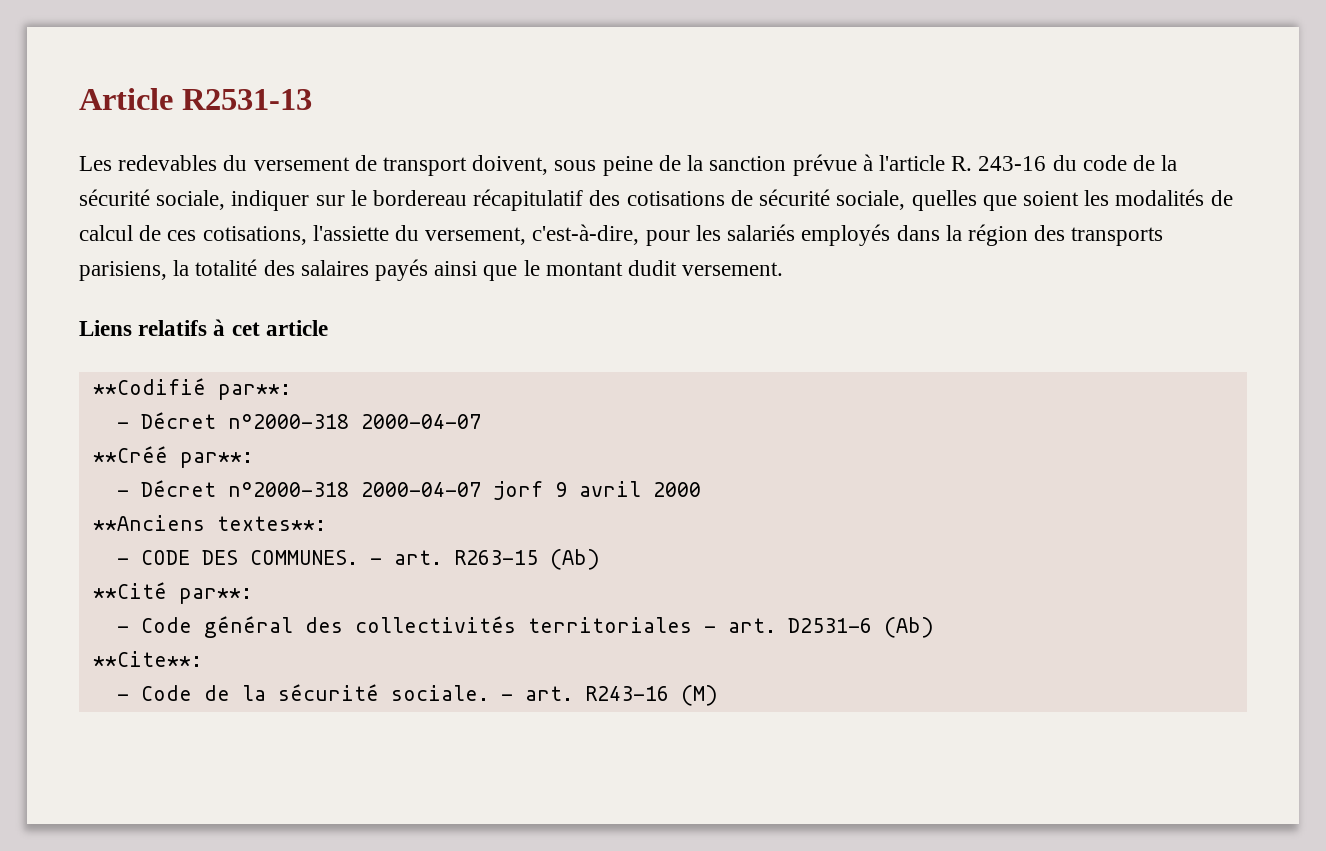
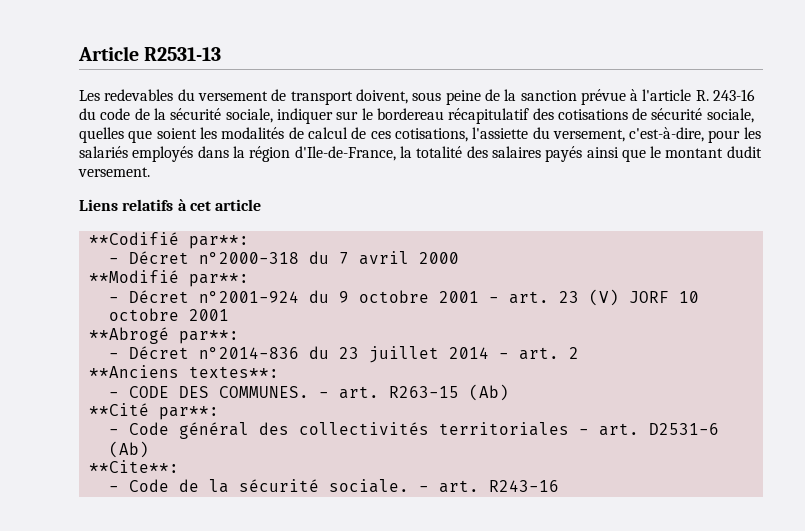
[1034,225,1164,246] [79,261,167,281] des transports parisiens, -> [294,146,396,161] d'Ile-de-France,
[360,414,481,429] [92,446,253,468] [116,480,701,500] 2000-04-07 // **Créé par**: // - Décret n°2000-318 2000-04-07 jorf 9 avril 2000 -> [308,251,459,265] [88,270,249,287] [108,289,699,306] [108,308,229,321] [88,327,239,344] [108,346,579,363] du 7 avril 2000 // **Modifié par**: // - Décret n°2001-924 du 9 octobre 2001 - art. 23 (V) JORF 10 octobre 2001 // **Abrogé par**: // - Décret n°2014-836 du 23 juillet 2014 - art. 2
[680,685,718,706] (M) -> (559, 486) none

